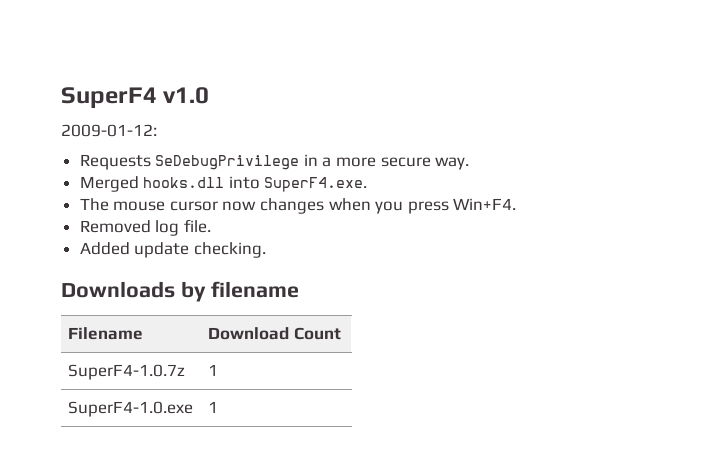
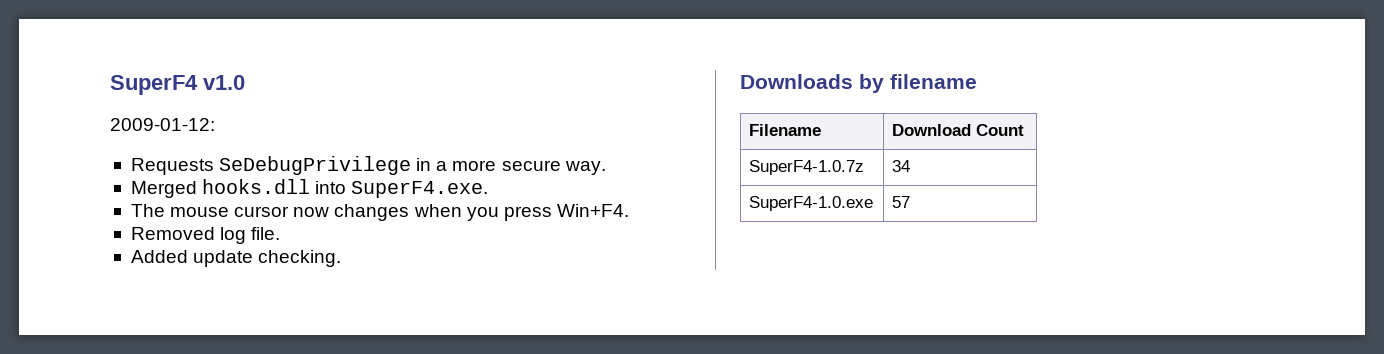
[208,364,219,376] 1 -> [892,160,911,172] 34
[208,401,219,413] 1 -> [892,196,911,208] 57

